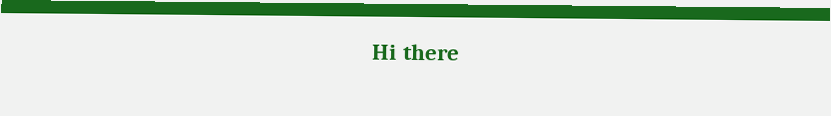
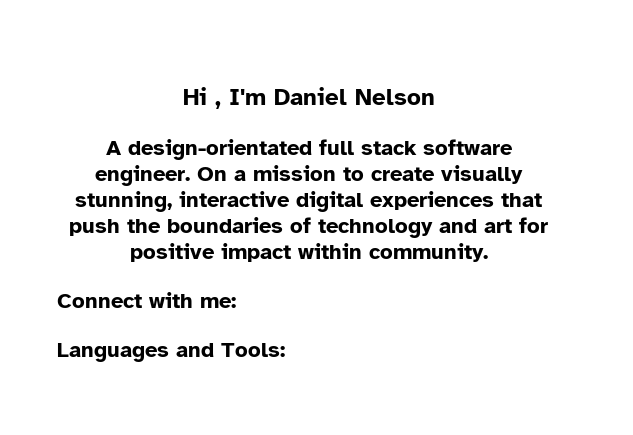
[401,43,460,61] there -> [214,87,435,109] [105,139,513,160] [95,165,523,186] [75,191,542,212] [69,217,548,238] [129,243,488,262] [57,292,236,308] [57,343,285,362] , I'm Daniel Nelson // A design-orientated full stack software engineer. On a mission to create visually stunning, interactive digital experiences that push the boundaries of technology and art for positive impact within community. // Connect with me: // Languages and Tools:

